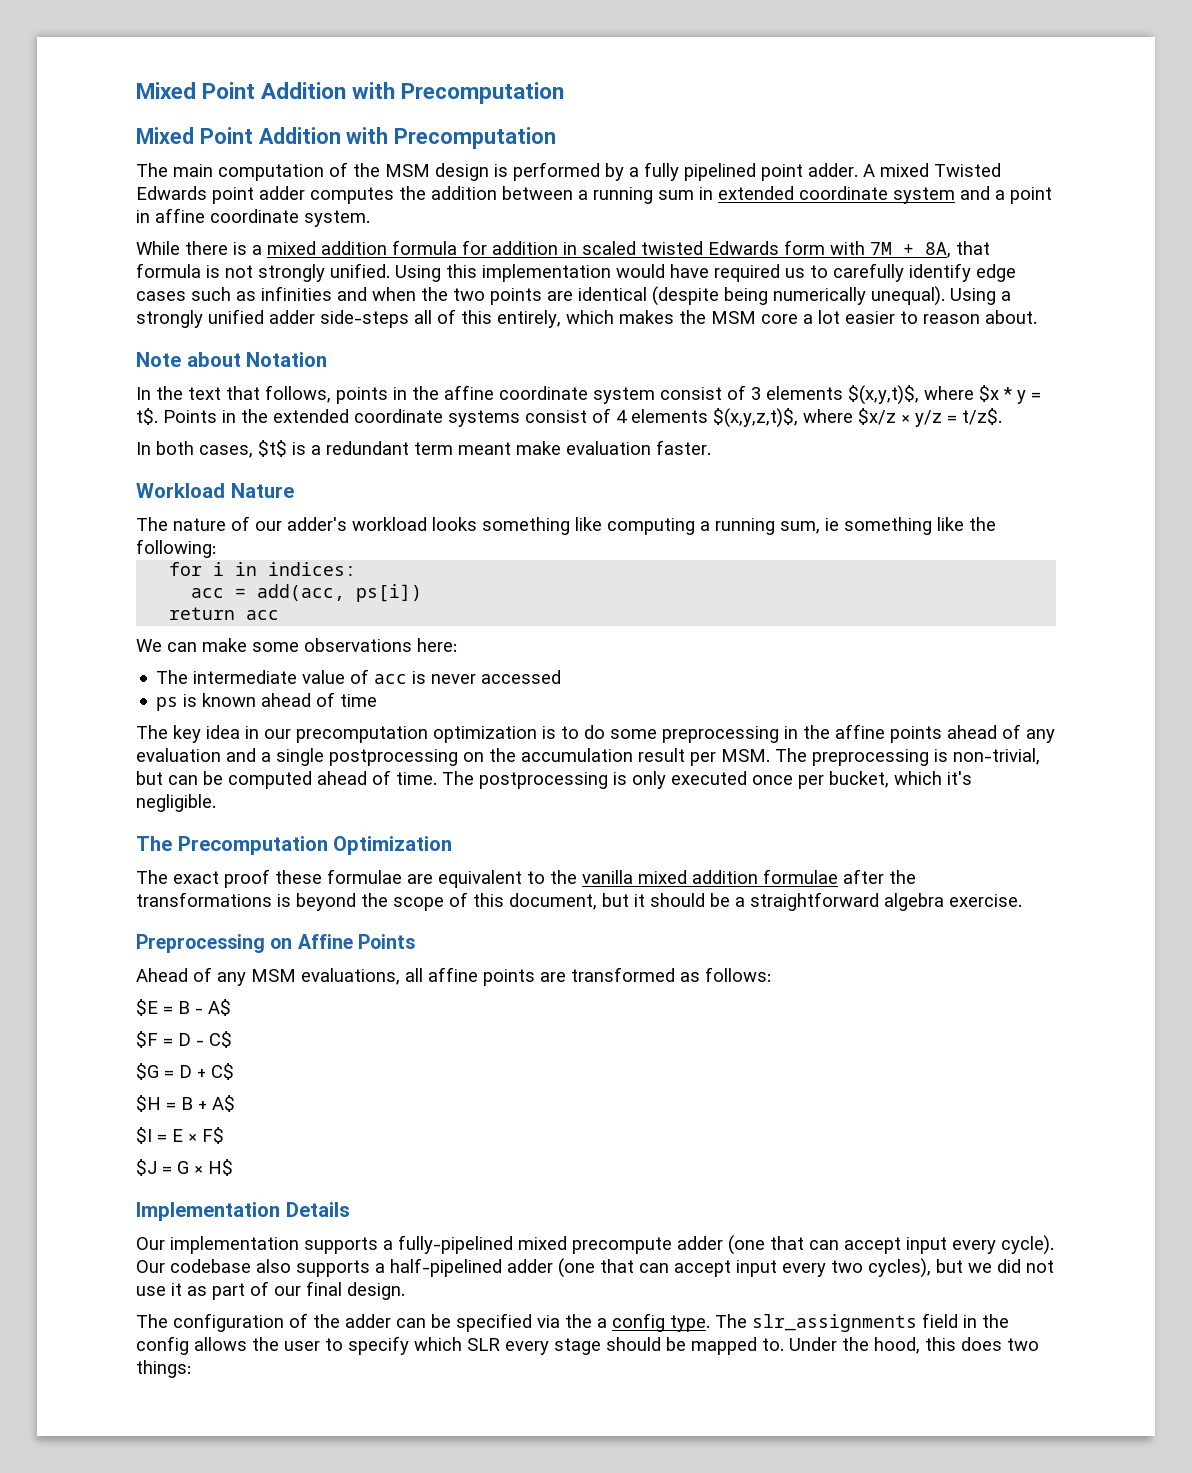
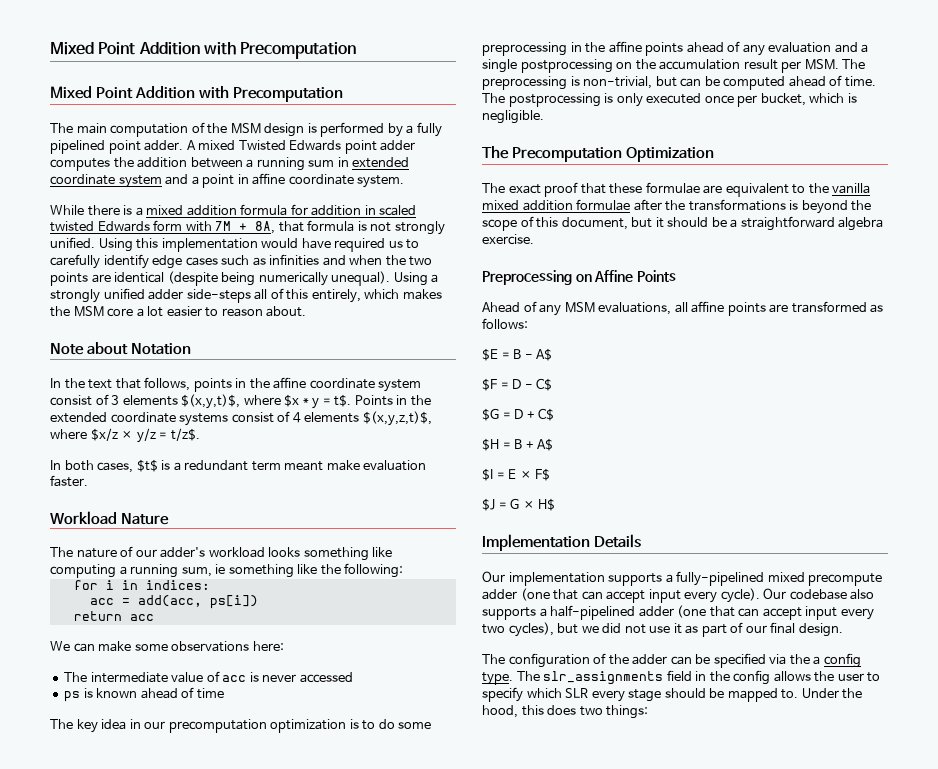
[947,771,972,785] it's -> [847,93,857,103] is
(270, 878) none -> [580,183,606,194] that

